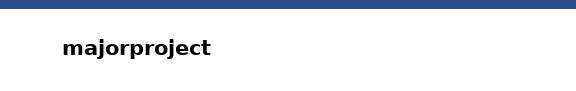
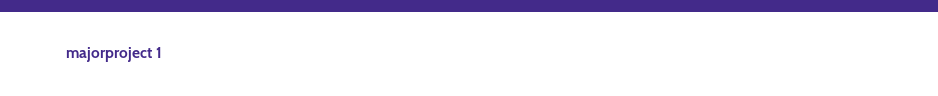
(211, 49) none -> [156,47,163,58] 1

